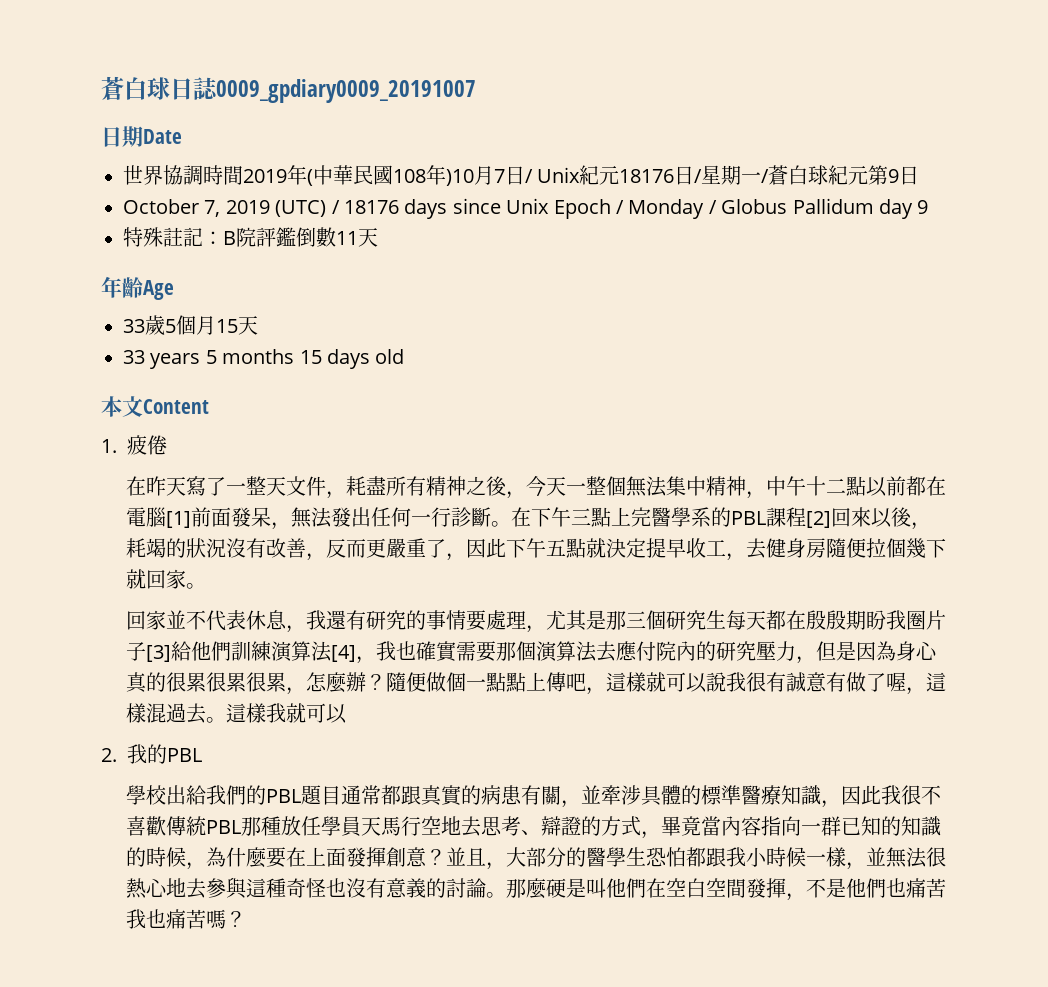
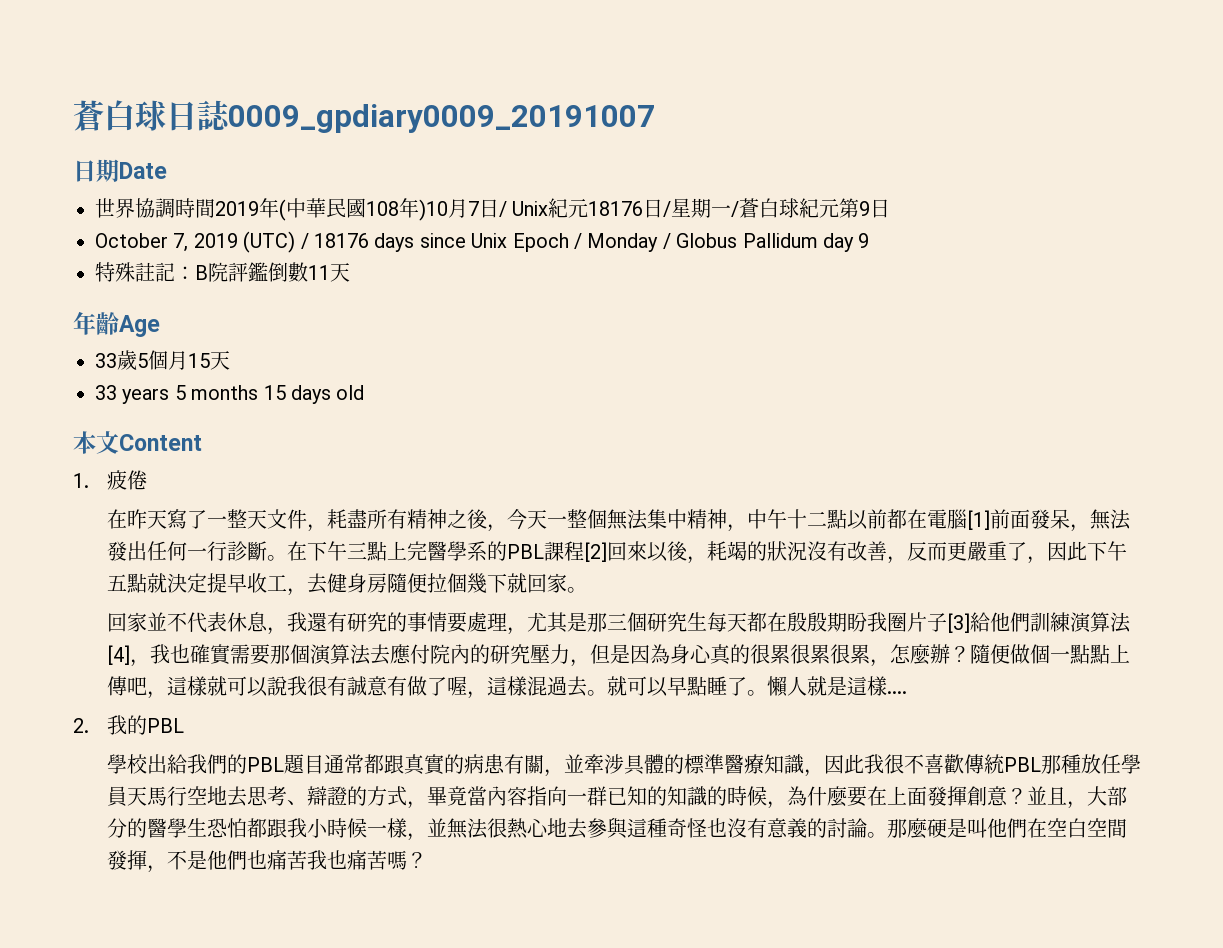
[226,703,348,724] 這樣我就可以 -> [606,676,907,697] 就可以早點睡了。懶人就是這樣....

